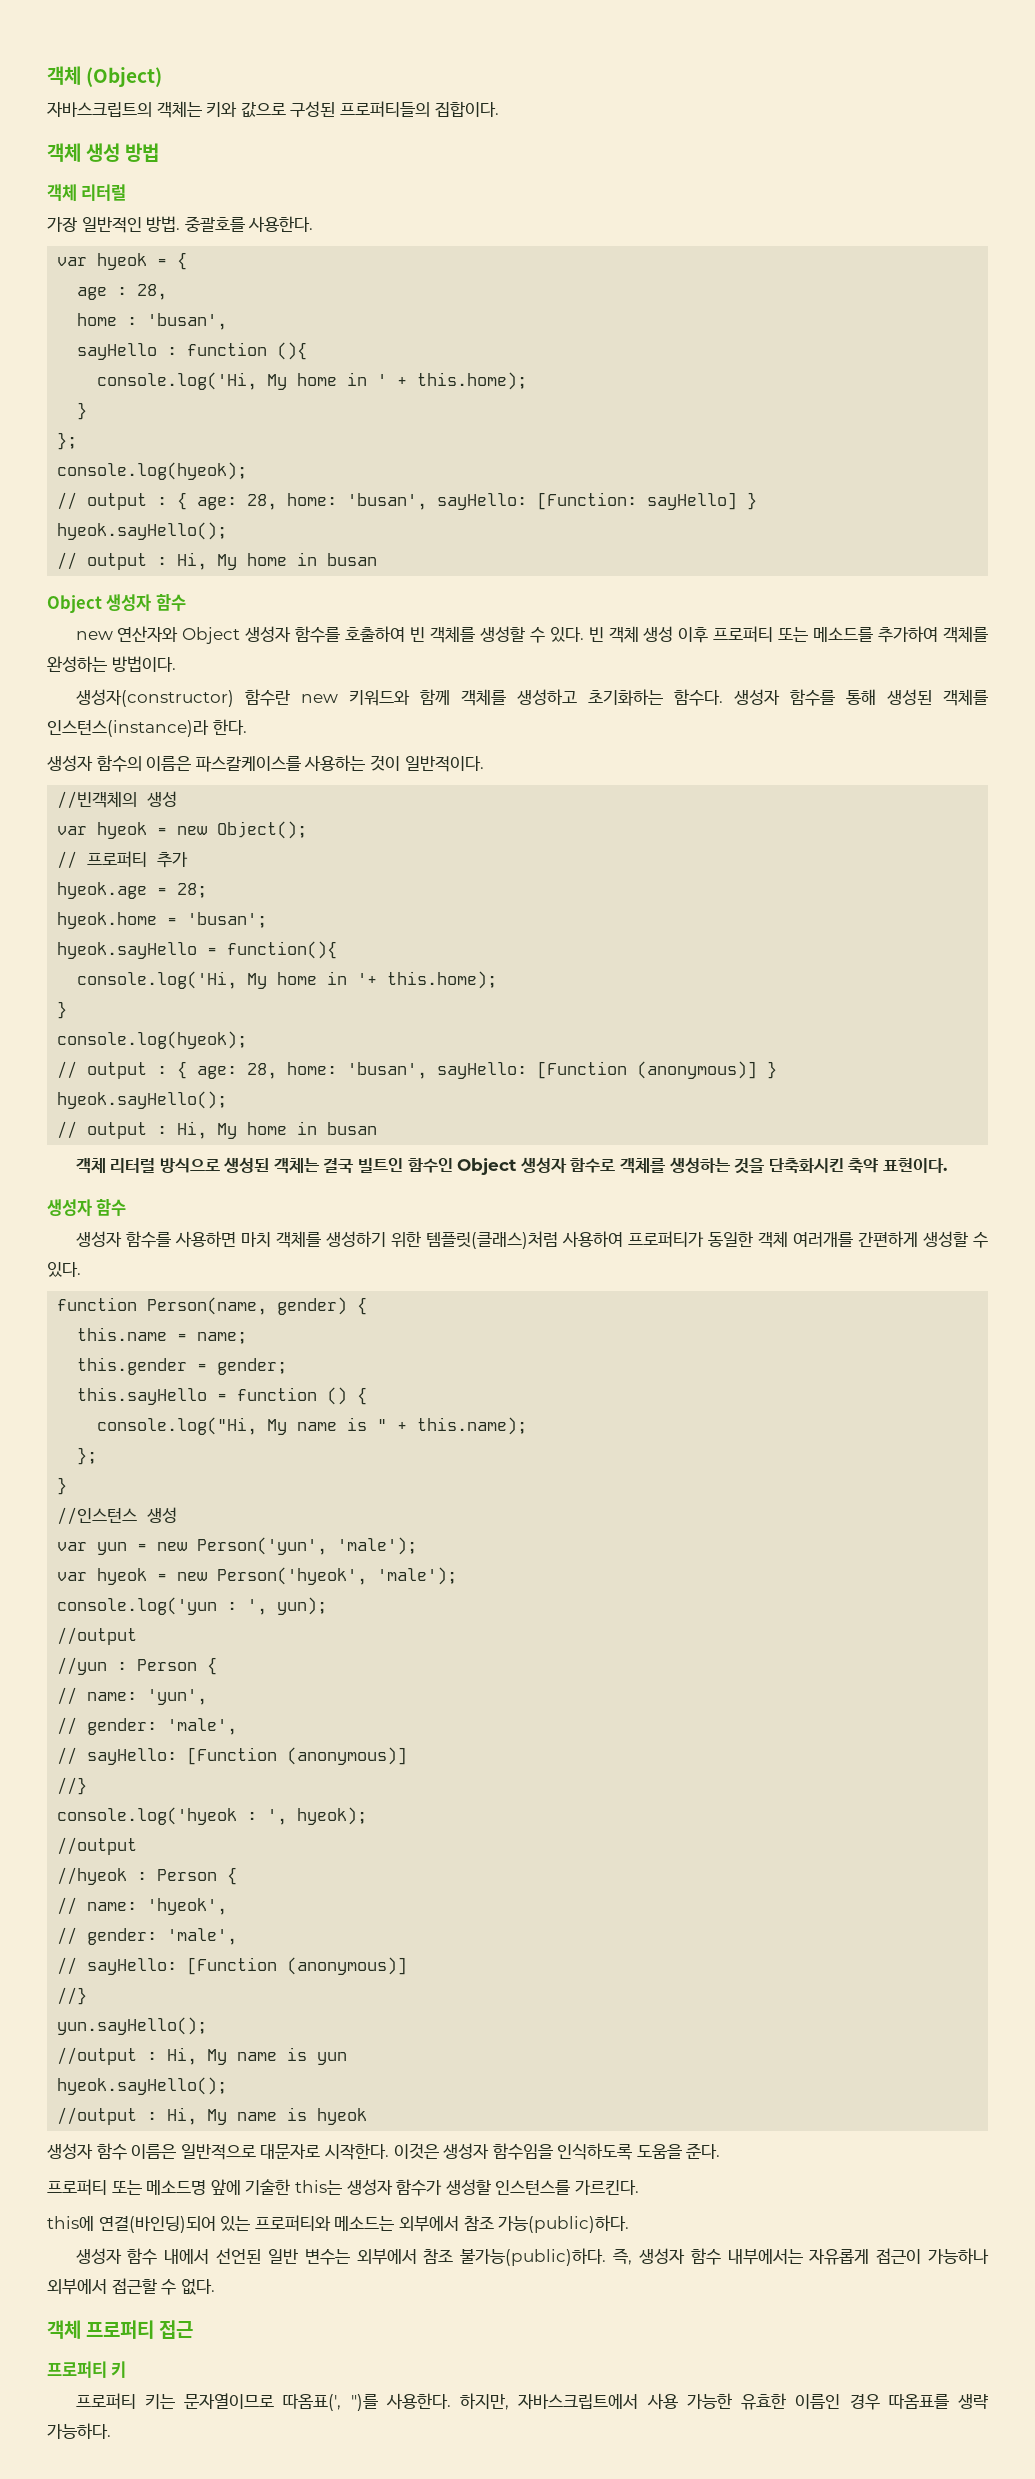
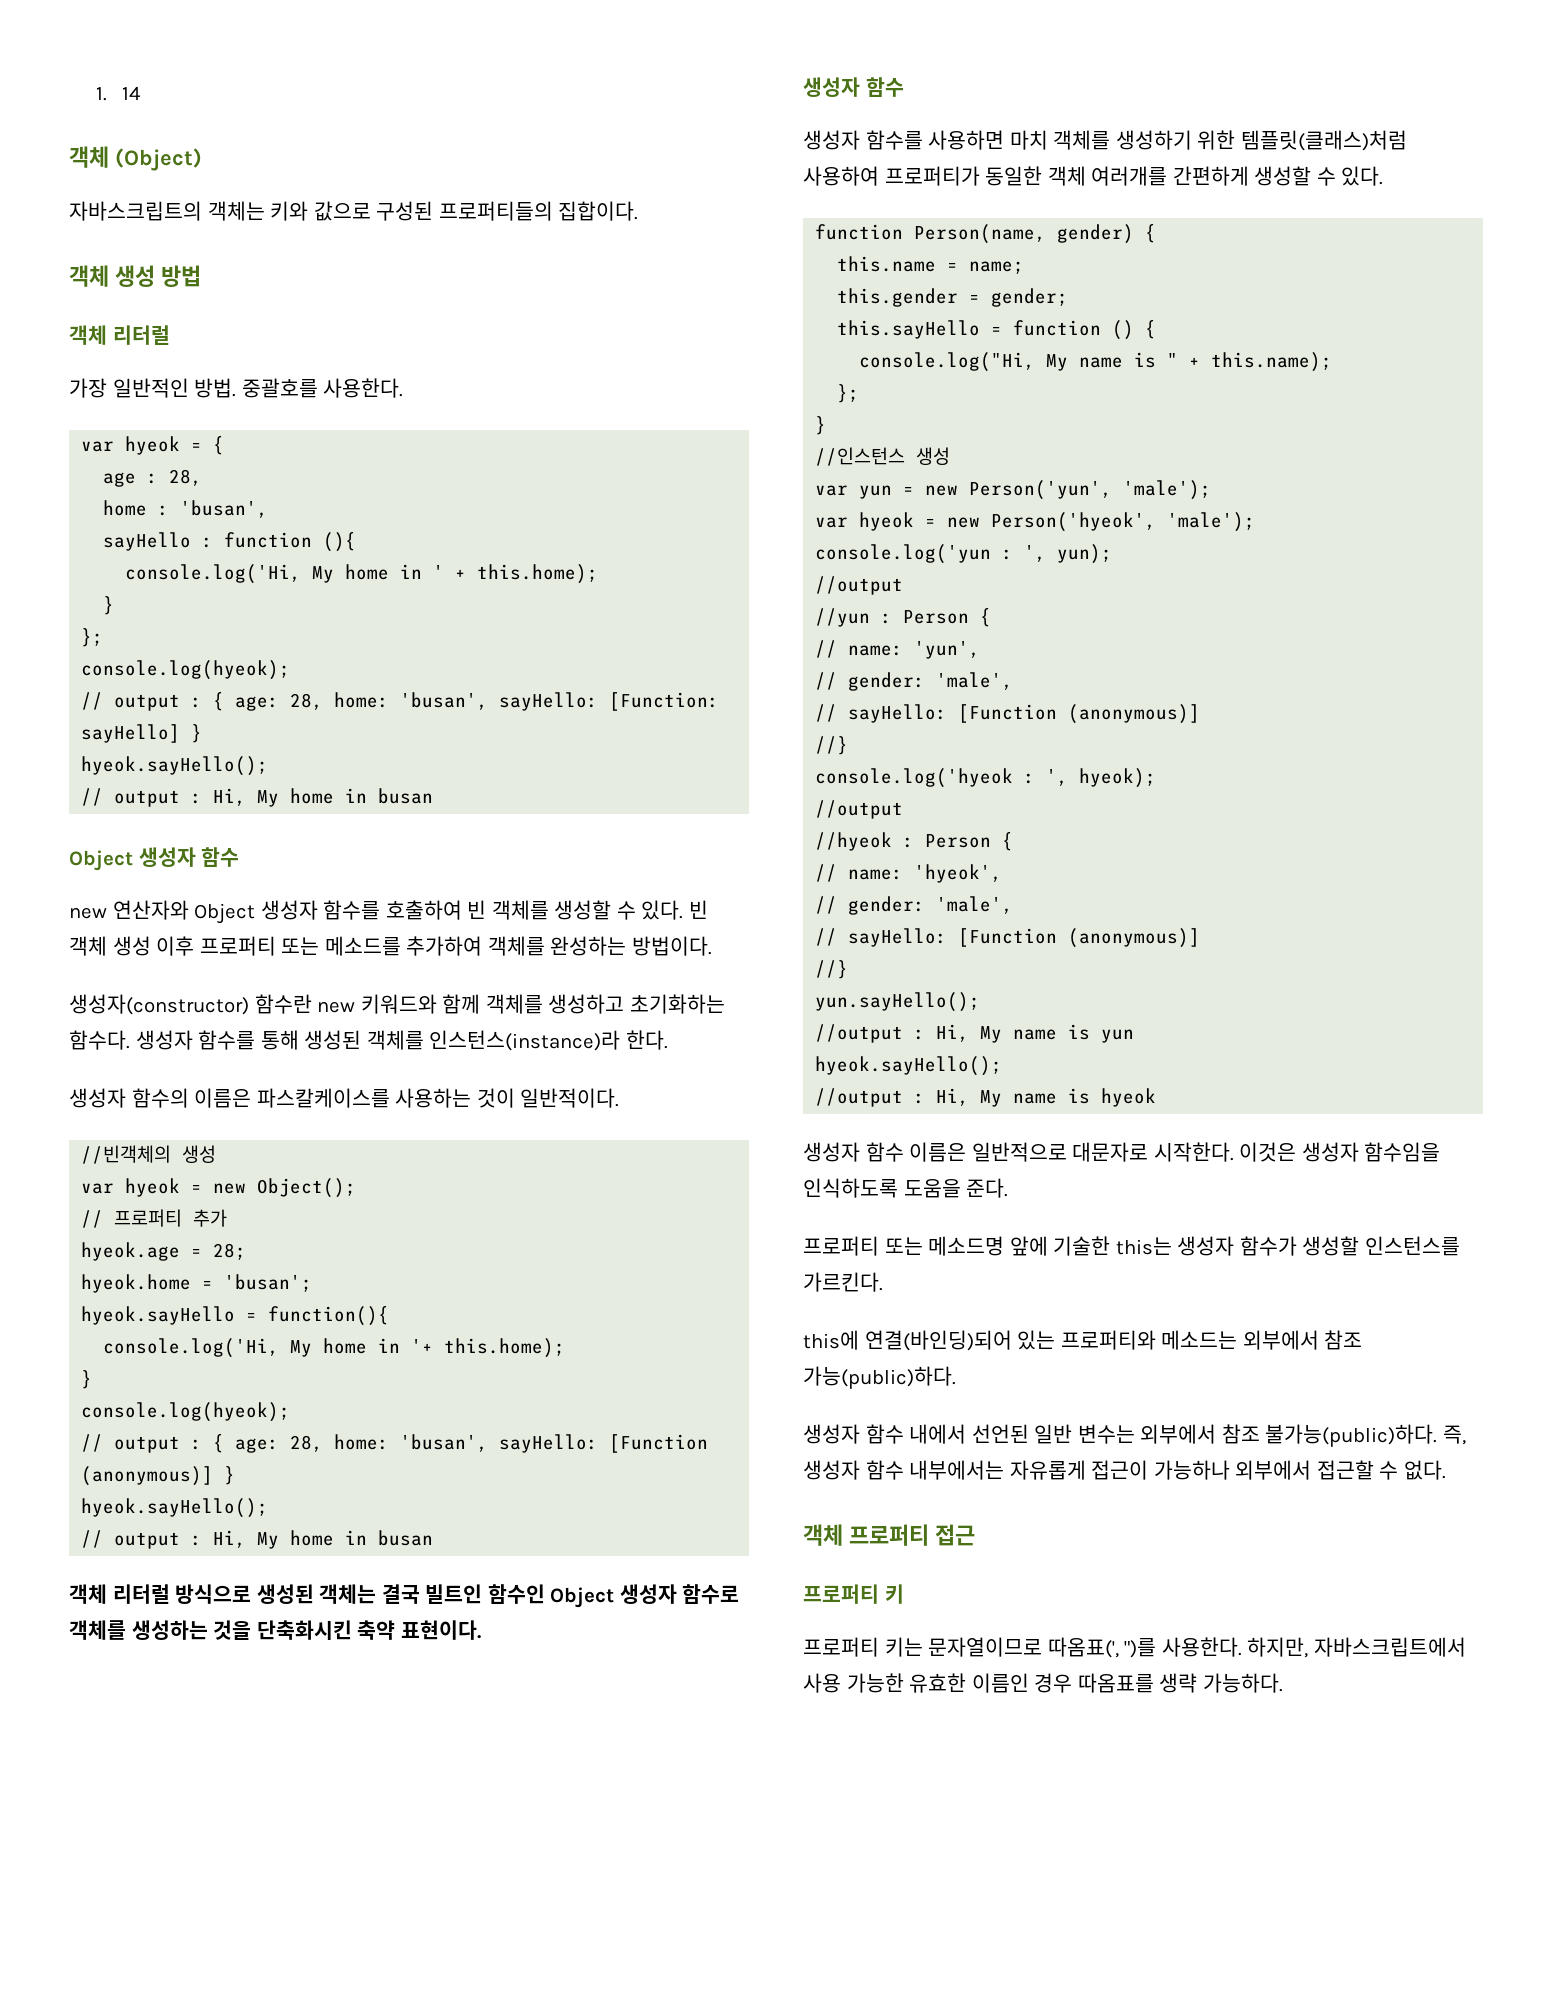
(47, 75) none -> [95,86,141,101] 1. 14 //

